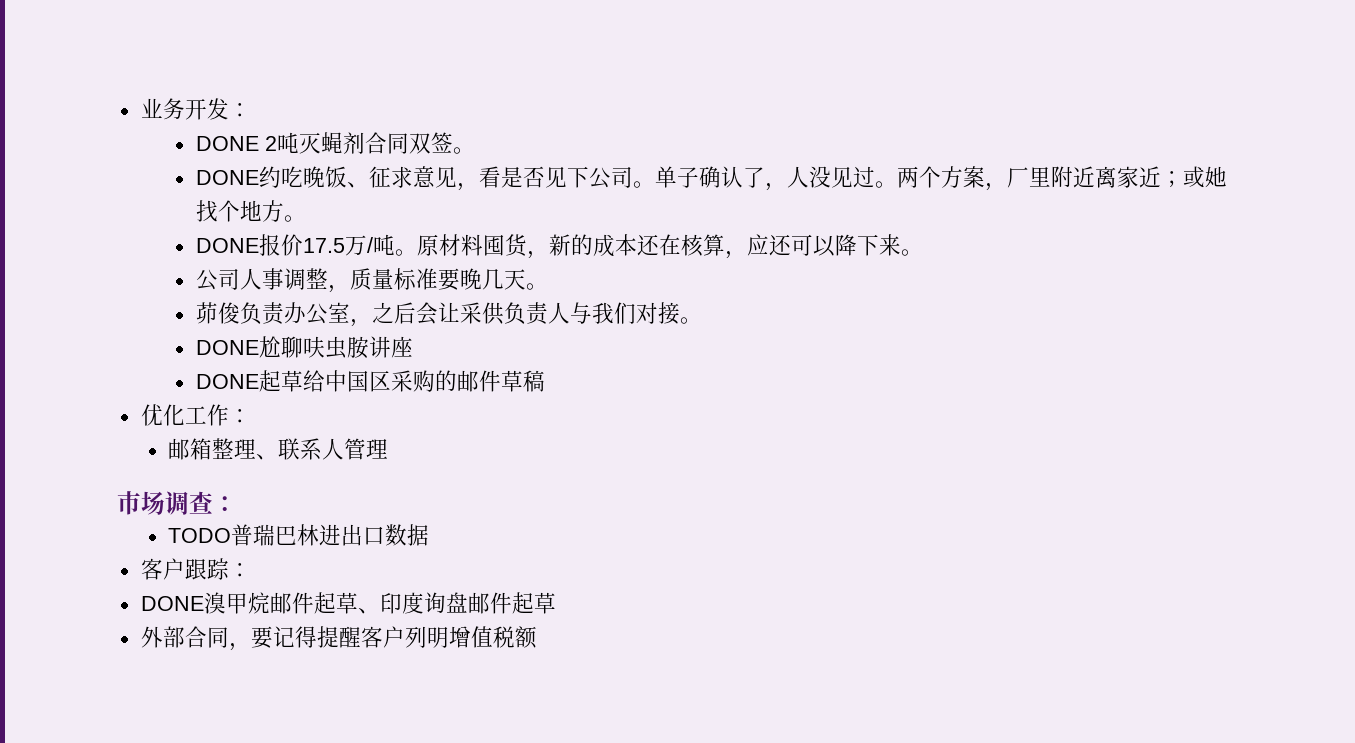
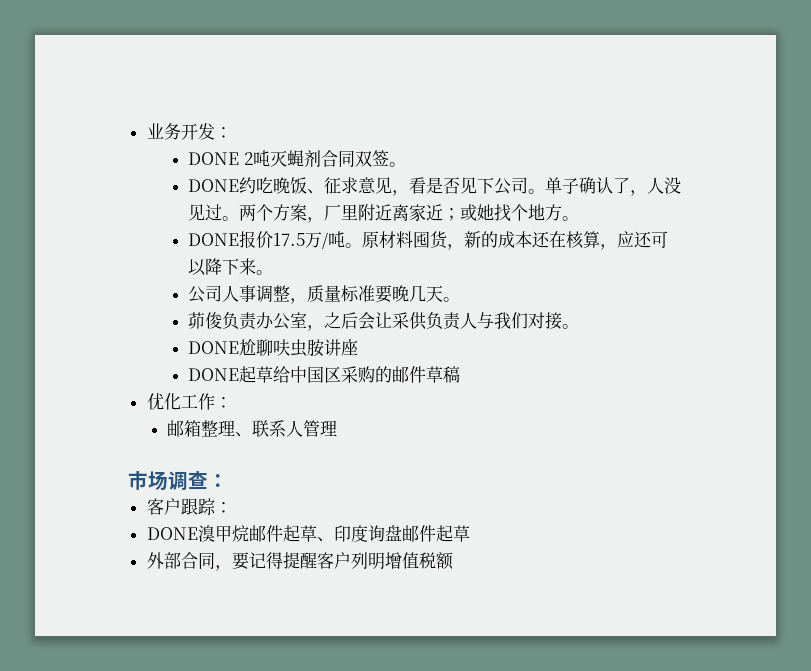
[168,524,430,546] // TODO普瑞巴林进出口数据 -> (228, 481) none

